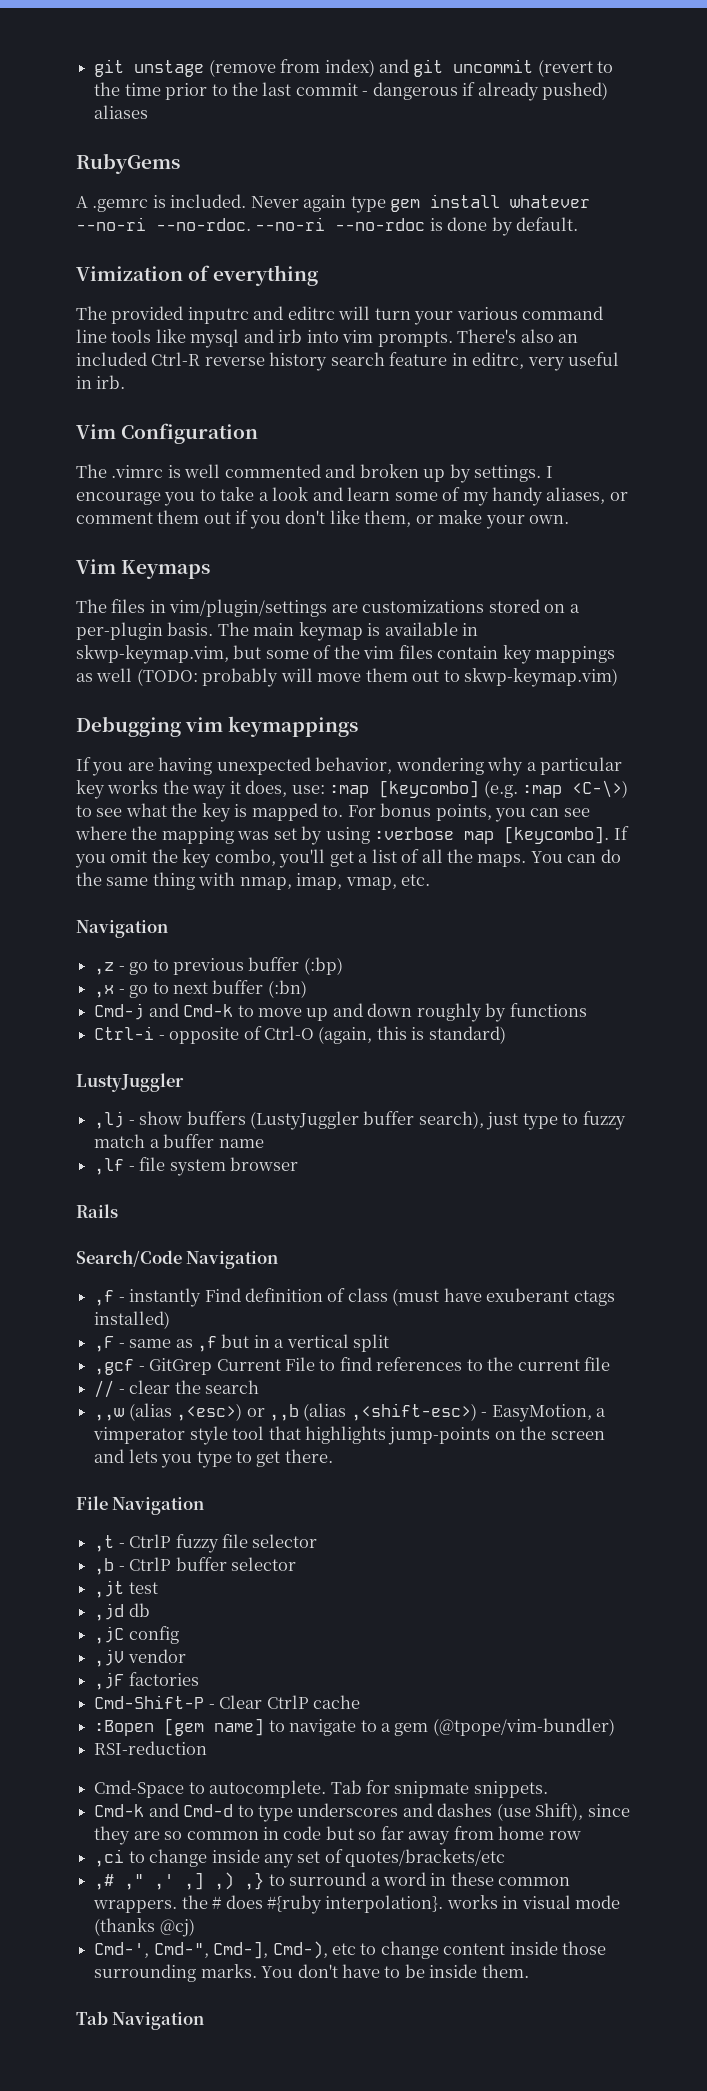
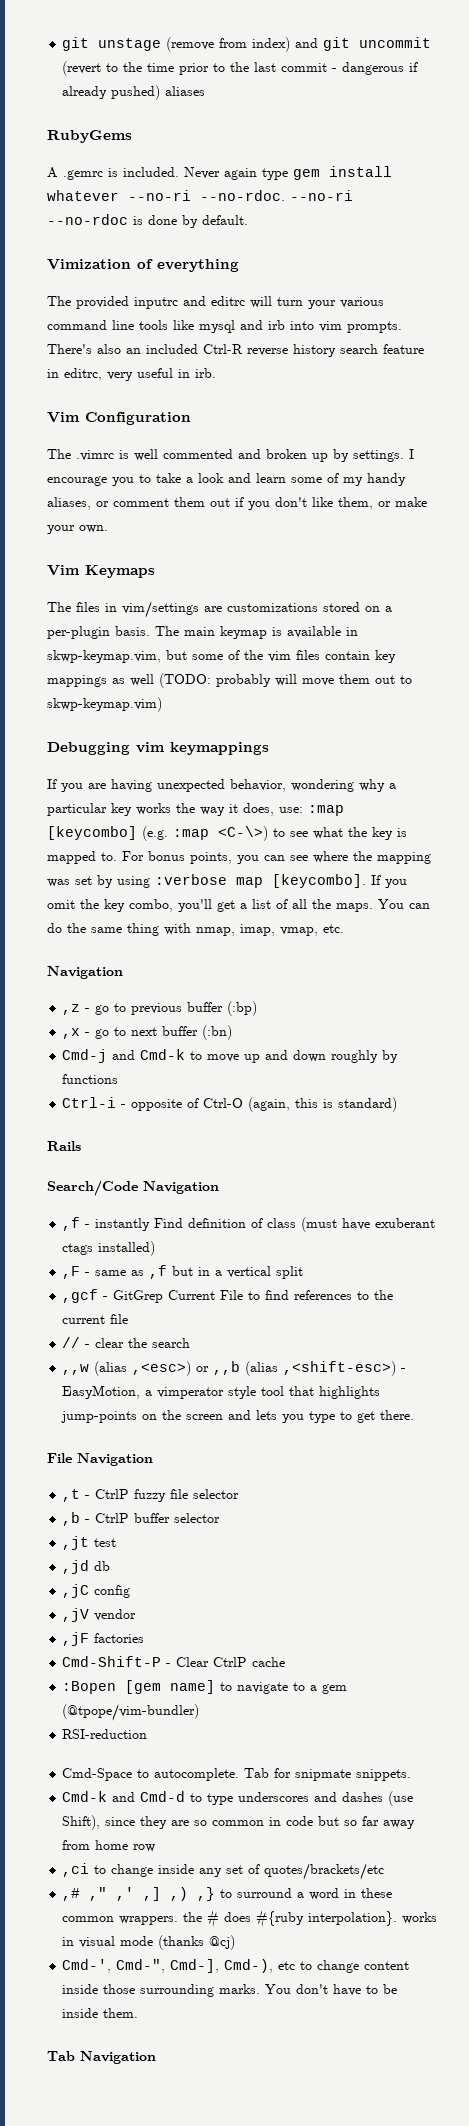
[169,599,328,617] vim/plugin/settings -> [122,601,199,618] vim/settings
[76,1073,184,1092] [94,1111,626,1130] [94,1134,264,1148] [94,1157,298,1176] // LustyJuggler // ,lj - show buffers (LustyJuggler buffer search), just type to fuzzy match a buffer name // ,lf - file system browser -> (398, 1104) none

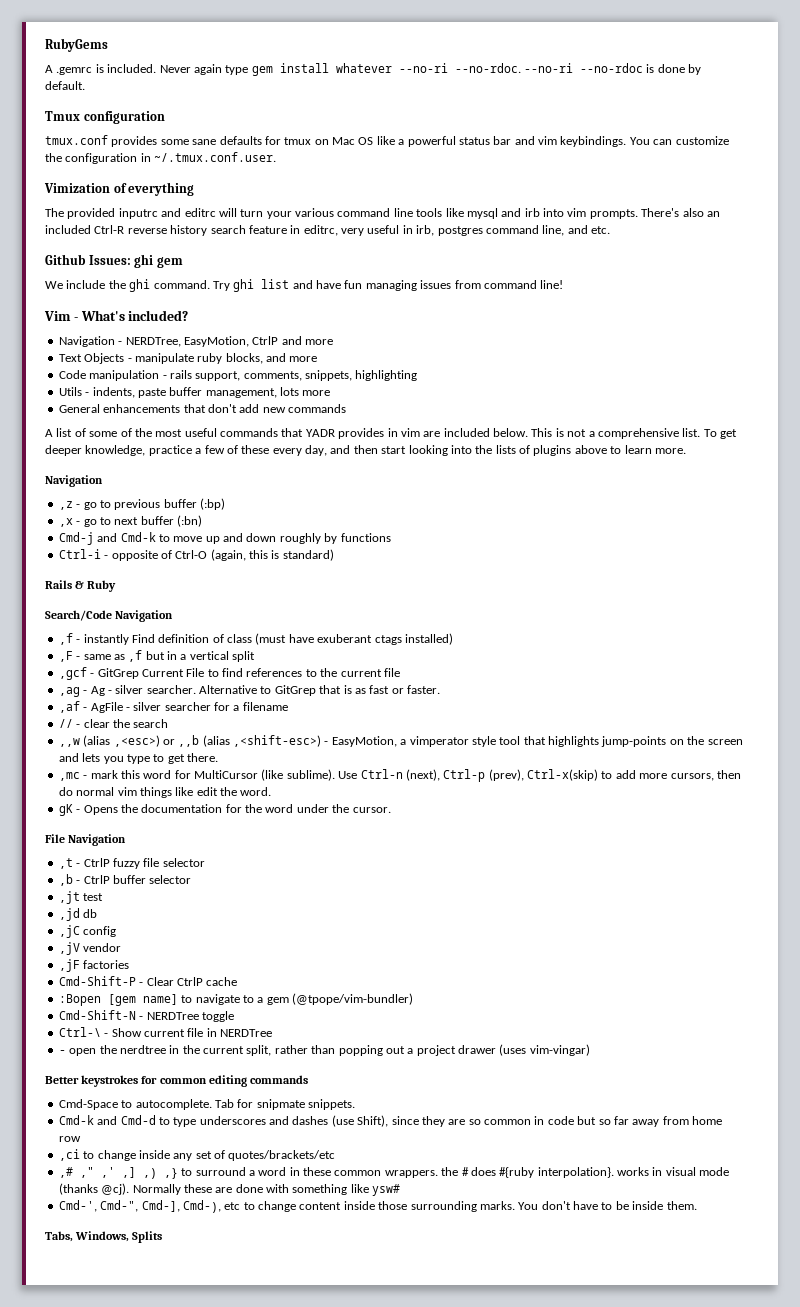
[62,37,432,52] [62,61,419,76] [62,85,206,100] git unstage (remove from index) and git uncommit (revert to the time prior to the last commit - dangerous if already pushed) aliases // -> (45, 45) none
(248, 220) none -> [45,111,165,124] [45,135,729,147] [45,152,277,164] // Tmux configuration // tmux.conf provides some sane defaults for tmux on Mac OS like a powerful status bar and vim keybindings. You can customize the configuration in ~/.tmux.conf.user.
[195,368,216,378] [47,412,191,425] [47,449,414,462] [47,473,406,486] [47,497,427,510] [47,525,108,534] [47,565,155,578] [47,601,392,618] [47,626,358,639] [47,650,396,663] [47,673,412,688] [47,697,162,712] [47,742,269,755] [47,779,396,792] [47,803,344,816] [47,826,407,841] [47,851,431,864] [47,874,407,888] [47,899,430,912] [47,923,344,936] irb. // Vim Configuration // The .vimrc is well commented and broken up by settings. I encourage you to take a look and learn some of my handy aliases, or comment them out if you don't like them, or make your own. // Vim Keymaps // The files in vim/settings are customizations stored on a per-plugin basis. The main keymap is available in skwp-keymap.vim, but some of the vim files contain key mappings as well (TODO: probably will move them out to skwp-keymap.vim) // Debugging vim keymappings // If you are having unexpected behavior, wondering why a particular key works the way it does, use: :map [keycombo] (e.g. :map <C-\>) to see what the key is mapped to. For bonus points, you can see where the mapping was set by using :verbose map [keycombo]. If you omit the key combo, you'll get a list of all the maps. You can do the same thing with nmap, imap, vmap, etc. -> [416,225,610,236] [45,254,183,268] [45,279,564,292] [44,310,189,321] [58,336,333,347] [58,353,318,364] [58,370,418,381] [58,387,331,398] [58,404,346,413] [45,428,737,439] [45,445,686,456] irb, postgres command line, and etc. // Github Issues: ghi gem // We include the ghi command. Try ghi list and have fun managing issues from command line! // Vim - What's included? // Navigation - NERDTree, EasyMotion, CtrlP and more // Text Objects - manipulate ruby blocks, and more // Code manipulation - rails support, comments, snippets, highlighting // Utils - indents, paste buffer management, lots more // General enhancements that don't add new commands // A list of some of the most useful commands that YADR provides in vim are included below. This is not a comprehensive list. To get deeper knowledge, practice a few of these every day, and then start looking into the lists of plugins above to learn more.
(81, 1146) none -> [75,580,117,592] & Ruby
(129, 1319) none -> [58,685,440,697] [58,701,288,713] // ,ag - Ag - silver searcher. Alternative to GitGrep that is as fast or faster. // ,af - AgFile - silver searcher for a filename
(415, 1415) none -> [58,769,741,782] [58,787,272,798] [58,804,391,816] // ,mc - mark this word for MultiCursor (like sublime). Use Ctrl-n (next), Ctrl-p (prev), Ctrl-x(skip) to add more cursors, then do normal vim things like edit the word. // gK - Opens the documentation for the word under the cursor.
[62,1729,148,1739] RSI-reduction -> [58,1010,234,1022] [58,1027,272,1037] [58,1044,590,1056] [45,1075,309,1087] Cmd-Shift-N - NERDTree toggle // Ctrl-\ - Show current file in NERDTree // - open the nerdtree in the current split, rather than popping out a project drawer (uses vim-vingar) // Better keystrokes for common editing commands
[209,1935,236,1950] @cj) -> [101,1183,401,1196] @cj). Normally these are done with something like ysw#
[47,2051,156,2064] Tab Navigation -> [45,1231,163,1243] Tabs, Windows, Splits

